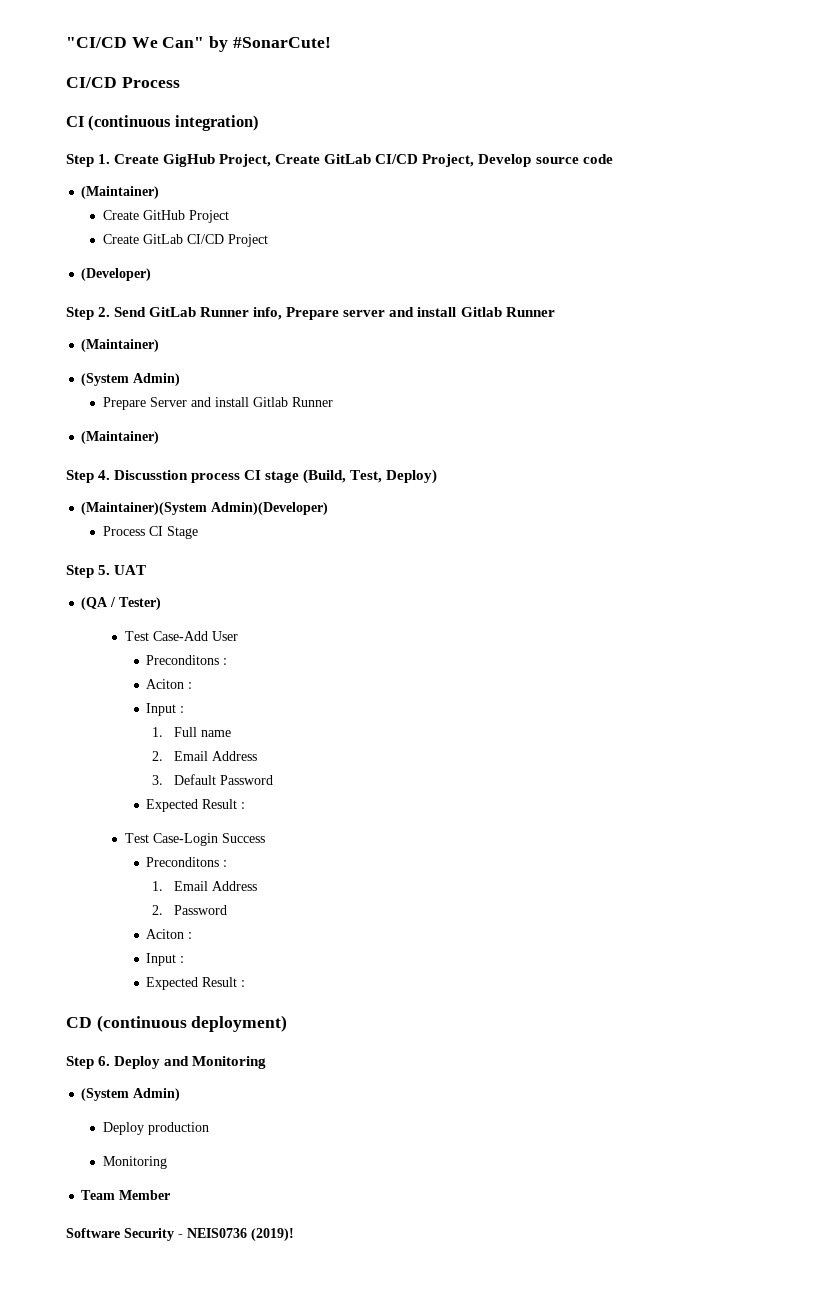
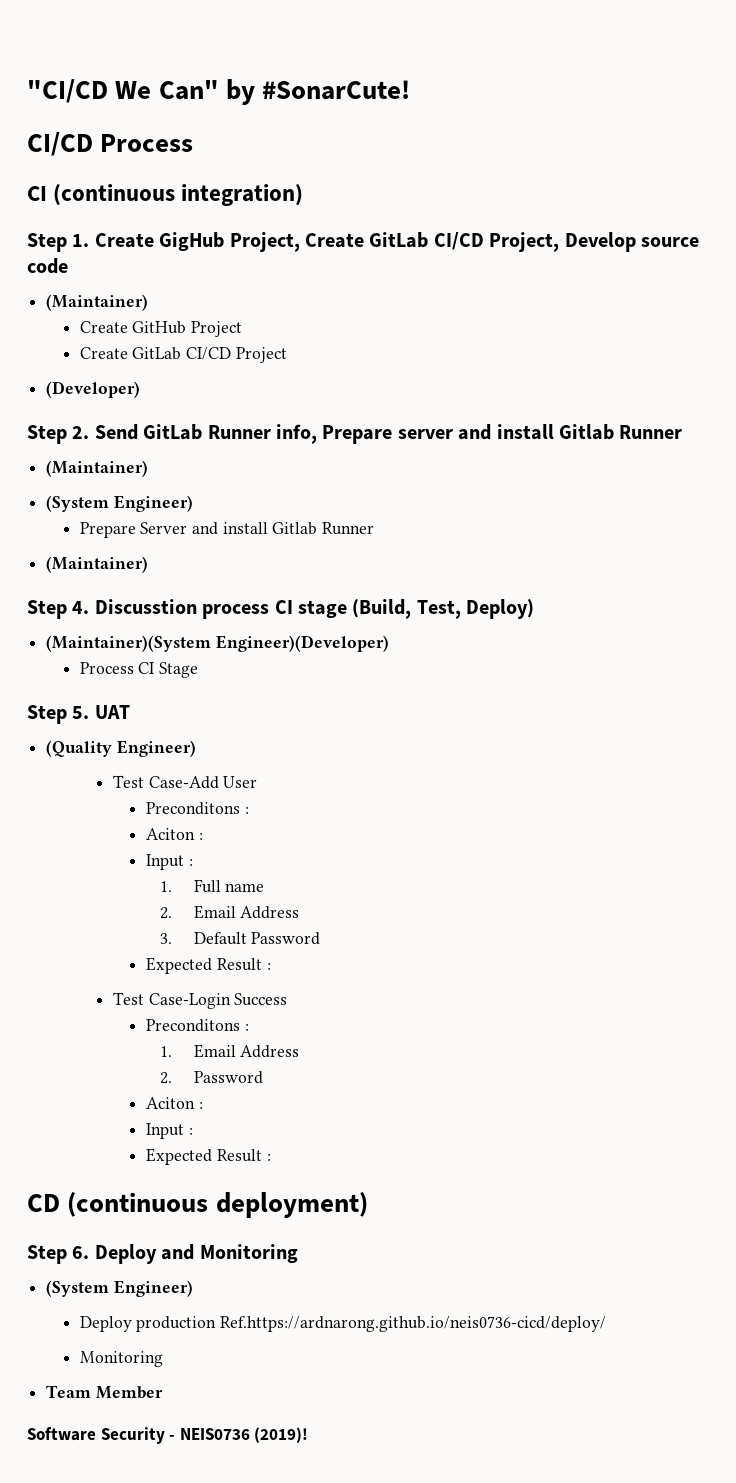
[133,373,181,386] Admin) -> [113,495,193,512] Engineer)
[211,502,329,515] Admin)(Developer) -> [215,635,389,652] Engineer)(Developer)
[81,597,162,610] (QA / Tester) -> [46,740,196,757] (Quality Engineer)
[133,1088,181,1101] Admin) -> [113,1280,193,1297] Engineer)
(209, 1128) none -> [220,1316,607,1332] Ref.https://ardnarong.github.io/neis0736-cicd/deploy/

